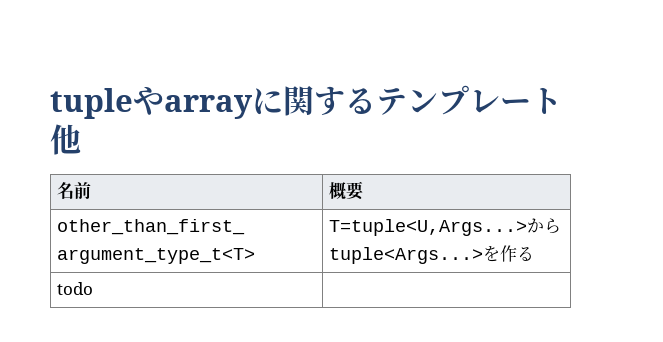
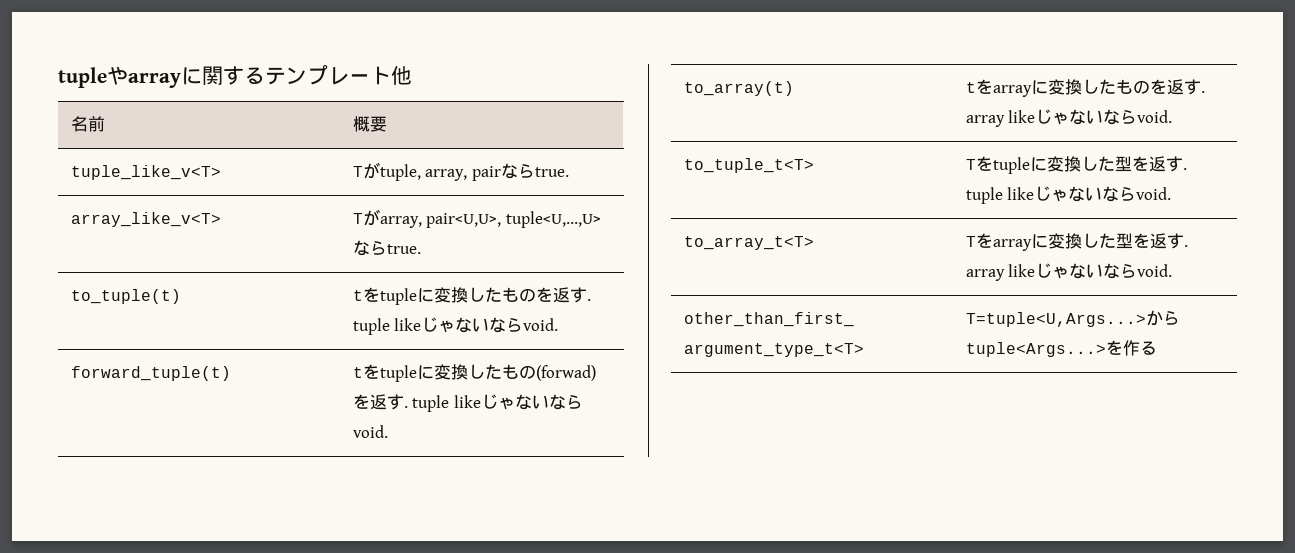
(365, 190) none -> [70,165,221,180] [352,162,569,181] [70,212,221,227] [352,209,601,228] [352,240,421,256] [70,289,181,304] [352,287,591,305] [352,317,559,335] [70,366,231,381] [352,364,596,382] [352,394,583,412] [352,425,388,438] [683,81,794,96] [965,79,1205,97] [965,109,1173,127] [683,158,814,173] [965,156,1187,174] [965,186,1172,204] [683,236,814,250] [965,233,1188,251] [965,263,1173,281] // tuple_like_v<T> | Tがtuple, array, pairならtrue. // array_like_v<T> | Tがarray, pair<U,U>, tuple<U,...,U>ならtrue. // to_tuple(t) | tをtupleに変換したものを返す. tuple likeじゃないならvoid. // forward_tuple(t) | tをtupleに変換したもの(forwad)を返す. tuple likeじゃないならvoid. // to_array(t) | tをarrayに変換したものを返す. array likeじゃないならvoid. // to_tuple_t<T> | Tをtupleに変換した型を返す. tuple likeじゃないならvoid. // to_array_t<T> | Tをarrayに変換した型を返す. array likeじゃないならvoid.
[57,282,94,295] // todo | -> (1157, 348) none

